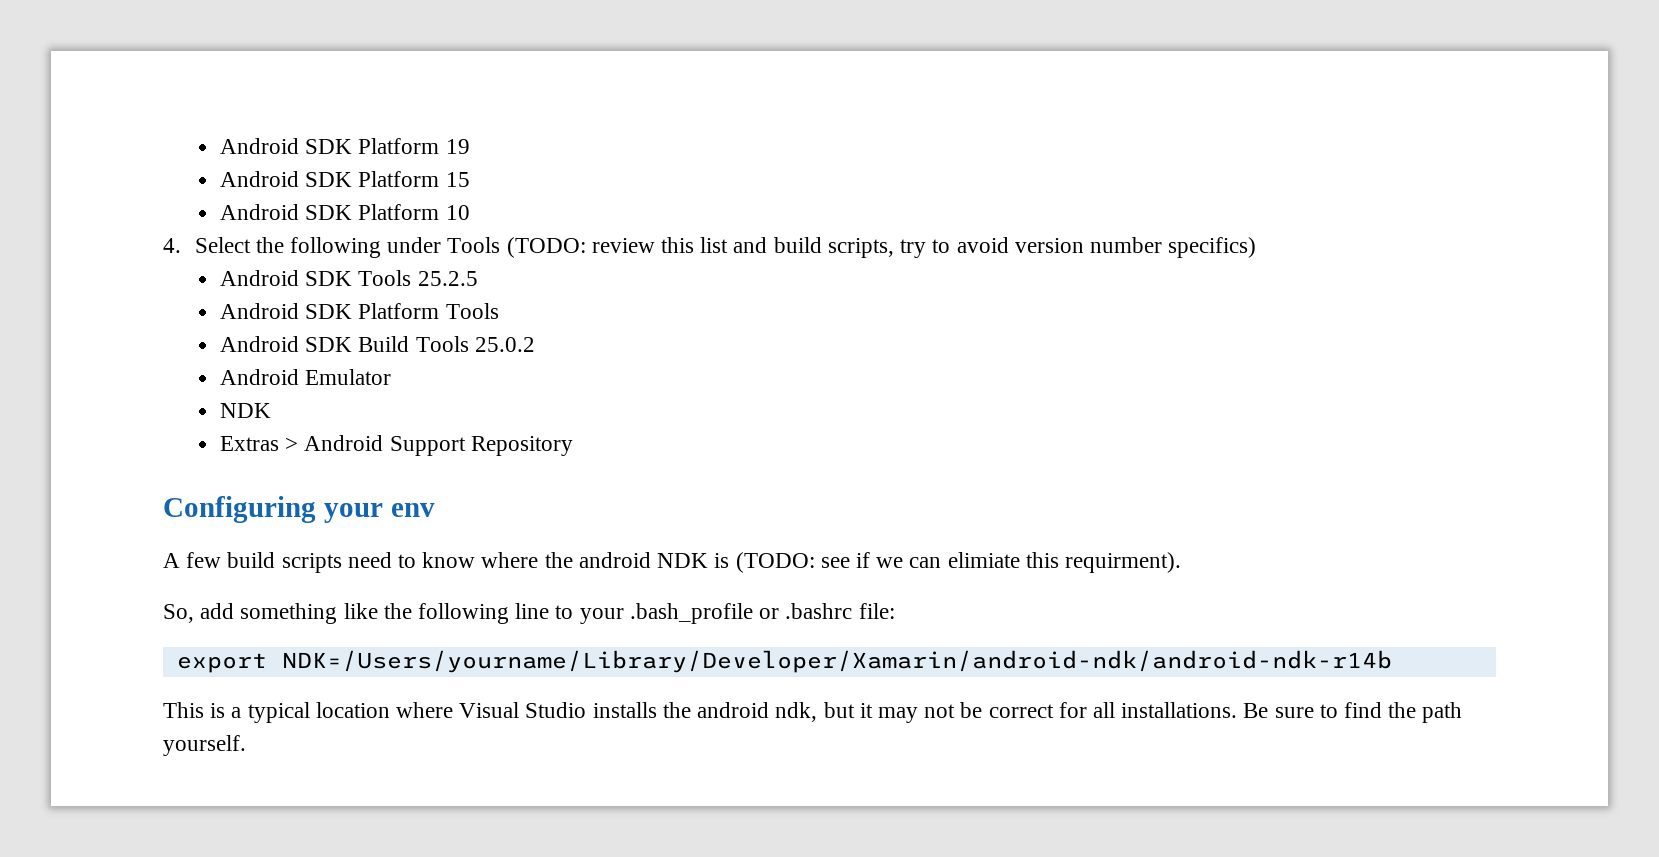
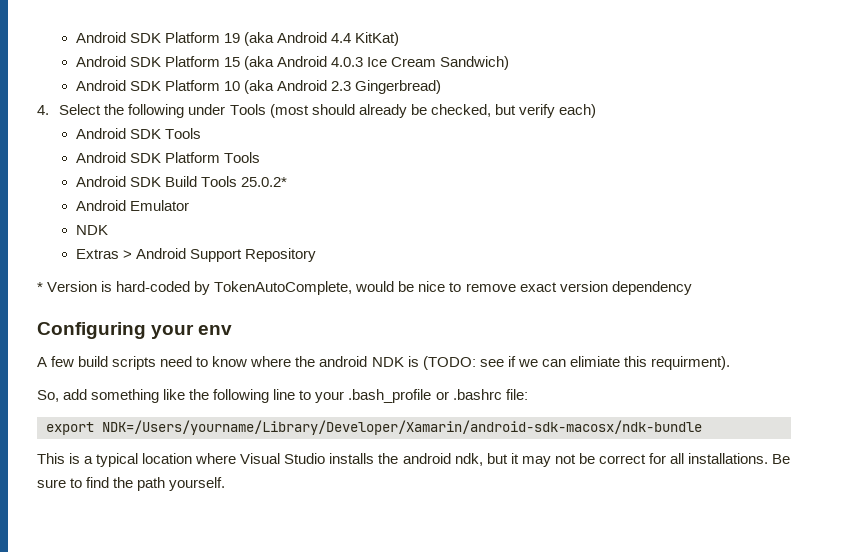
(470, 146) none -> [244,32,400,46] (aka Android 4.4 KitKat)
(470, 179) none -> [244,56,510,70] (aka Android 4.0.3 Ice Cream Sandwich)
(470, 212) none -> [244,80,442,94] (aka Android 2.3 Gingerbread)
[506,237,1257,258] (TODO: review this list and build scripts, try to avoid version number specifics) -> [269,104,596,118] (most should already be checked, but verify each)
[417,271,478,286] 25.2.5 -> (201, 133) none
[474,337,535,352] 25.0.2 -> [241,177,288,187] 25.0.2*
(573, 446) none -> [37,281,692,295] // * Version is hard-coded by TokenAutoComplete, would be nice to remove exact version dependency
[281,650,1392,673] NDK=/Users/yourname/Library/Developer/Xamarin/android-ndk/android-ndk-r14b -> [102,420,702,435] NDK=/Users/yourname/Library/Developer/Xamarin/android-sdk-macosx/ndk-bundle

